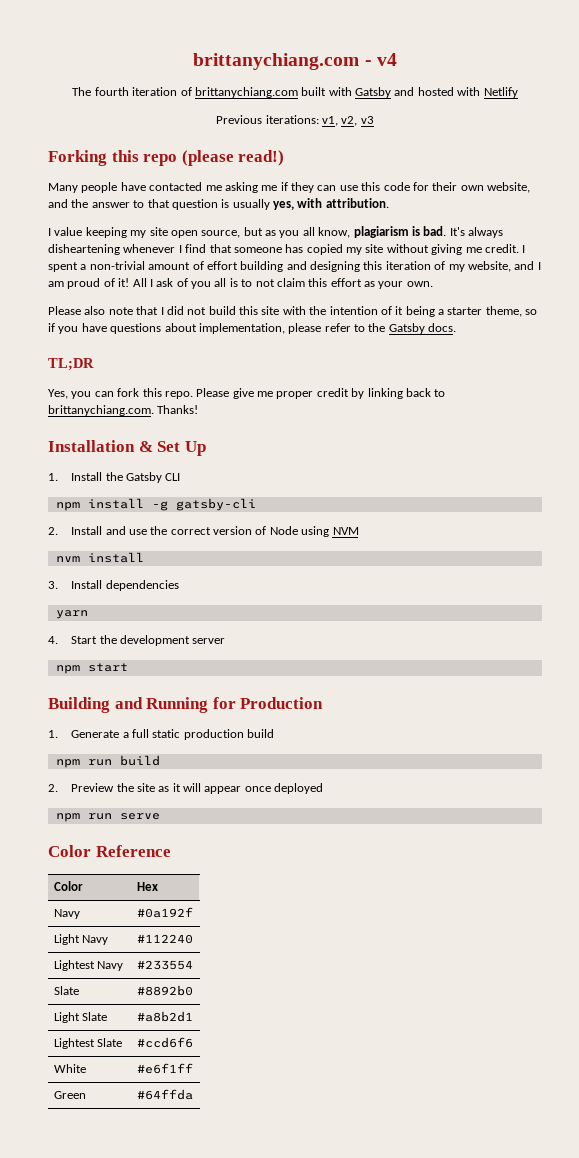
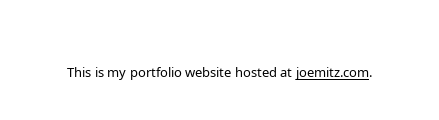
[193,53,397,70] [72,87,518,98] [216,115,374,126] [48,150,285,166] [48,182,530,193] [48,198,389,210] [48,226,503,238] [48,244,526,255] [48,261,541,272] [48,278,433,289] [48,306,538,317] [48,323,457,334] [48,358,94,371] [48,388,446,399] [48,405,199,416] [48,440,206,456] [48,472,181,483] [55,498,256,511] [48,526,359,537] [55,552,144,563] [48,580,179,591] [55,610,88,619] [48,635,226,646] [55,663,128,674] [48,697,324,713] [48,729,274,740] [55,755,160,768] [48,783,324,794] [55,813,160,822] [48,845,171,857] [53,881,83,891] [136,882,158,891] [53,909,80,919] [136,907,193,918] [53,934,109,945] [136,934,193,944] [53,960,124,971] [136,960,193,970] [53,986,79,995] [136,985,193,996] [53,1012,108,1023] [136,1011,193,1022] [53,1038,123,1049] [136,1037,193,1048] [53,1064,86,1073] [136,1063,193,1074] [53,1091,86,1099] [136,1089,193,1100] brittanychiang.com - v4 // The fourth iteration of brittanychiang.com built with Gatsby and hosted with Netlify // Previous iterations: v1, v2, v3 // Forking this repo (please read!) // Many people have contacted me asking me if they can use this code for their own website, and the answer to that question is usually yes, with attribution. // I value keeping my site open source, but as you all know, plagiarism is bad. It's always disheartening whenever I find that someone has copied my site without giving me credit. I spent a non-trivial amount of effort building and designing this iteration of my website, and I am proud of it! All I ask of you all is to not claim this effort as your own. // Please also note that I did not build this site with the intention of it being a starter theme, so if you have questions about implementation, please refer to the Gatsby docs. // TL;DR // Yes, you can fork this repo. Please give me proper credit by linking back to brittanychiang.com. Thanks! // Installation & Set Up // 1. Install the Gatsby CLI // npm install -g gatsby-cli // 2. Install and use the correct version of Node using NVM // nvm install // 3. Install dependencies // yarn // 4. Start the development server // npm start // Building and Running for Production // 1. Generate a full static production build // npm run build // 2. Preview the site as it will appear once deployed // npm run serve // Color Reference // Color | Hex // Navy | #0a192f // Light Navy | #112240 // Lightest Navy | #233554 // Slate | #8892b0 // Light Slate | #a8b2d1 // Lightest Slate | #ccd6f6 // White | #e6f1ff // Green | #64ffda -> [67,67,372,80] This is my portfolio website hosted at joemitz.com.

